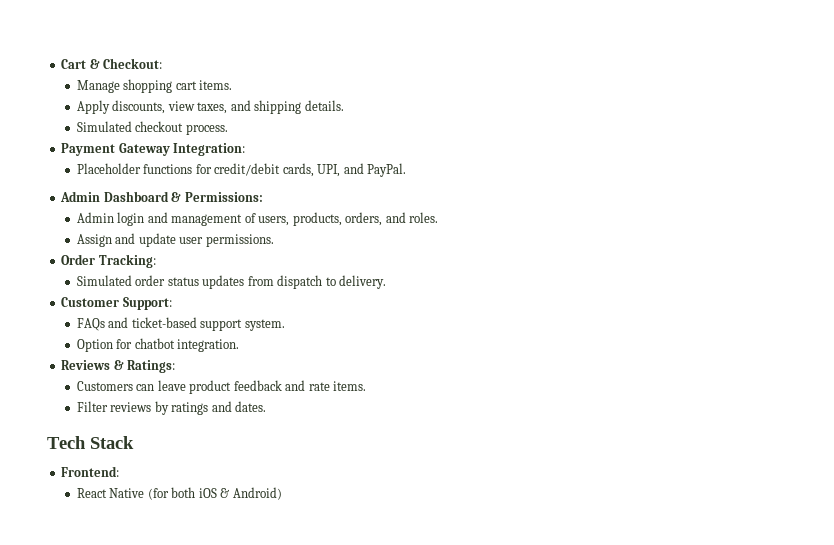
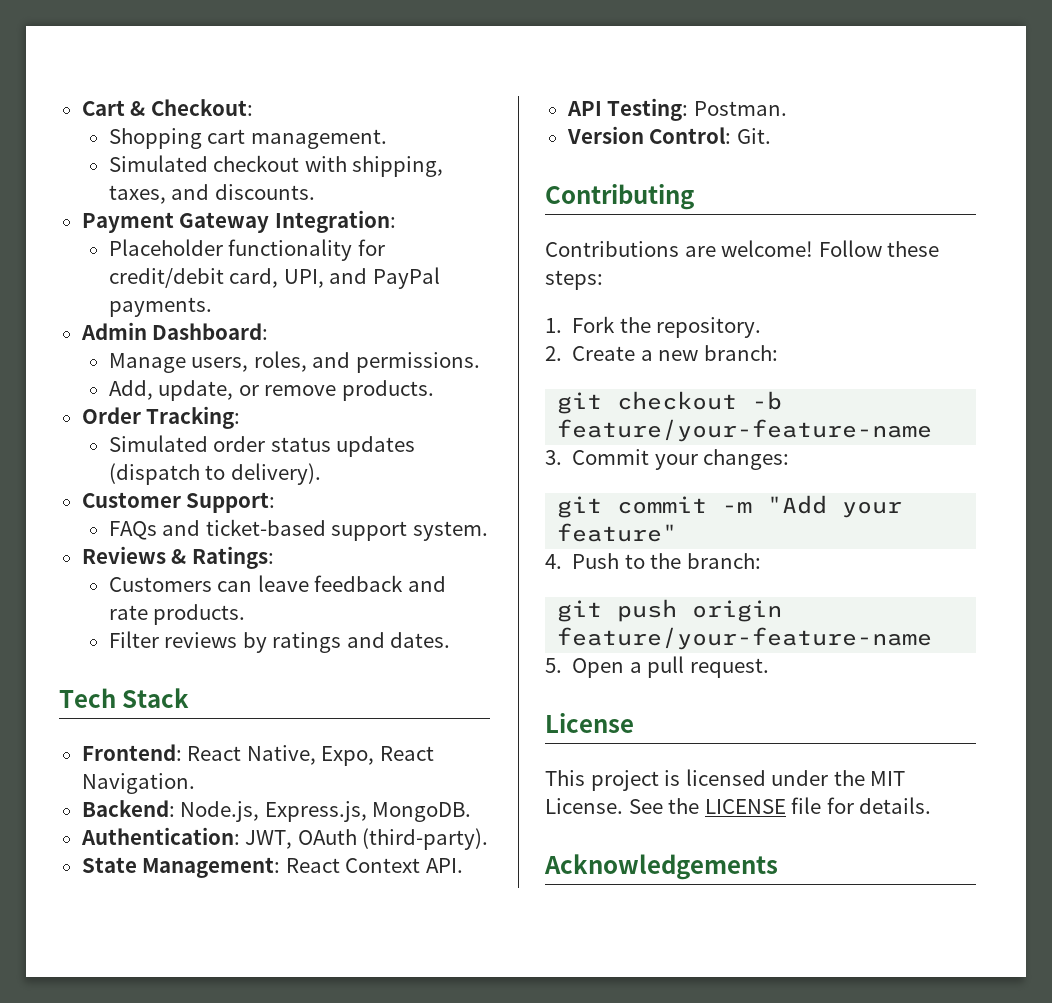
[76,79,233,93] [76,100,344,114] [76,121,228,135] Manage shopping cart items. // Apply discounts, view taxes, and shipping details. // Simulated checkout process. -> [108,128,387,149] [108,155,444,177] [108,184,315,204] Shopping cart management. // Simulated checkout with shipping, taxes, and discounts.
[143,164,193,174] functions -> [228,239,353,261] functionality
[282,163,314,177] cards, -> [229,268,279,288] card,
[367,163,407,177] [60,191,263,202] [76,212,439,226] [76,233,274,247] PayPal. // Admin Dashboard & Permissions: // Admin login and management of users, products, orders, and roles. // Assign and update user permissions. -> [372,267,440,289] [108,297,212,317] [80,322,269,340] [108,351,480,373] [108,380,434,401] PayPal payments. // Admin Dashboard: // Manage users, roles, and permissions. // Add, update, or remove products.
[247,275,387,289] from dispatch to delivery. -> [108,463,321,485] (dispatch to delivery).
[76,338,240,352] // Option for chatbot integration. -> (488, 531) none
[189,380,232,394] product -> (309, 583) none
[333,381,367,391] items. -> [153,604,246,625] products.
[76,487,282,500] // React Native (for both iOS & Android) -> [187,745,434,766] [81,773,195,794] [81,800,472,822] [80,827,489,850] [81,857,463,878] [566,98,787,121] [566,126,771,144] [545,184,694,210] [545,240,940,257] [545,270,603,290] [545,316,762,338] [545,345,778,361] [557,391,783,414] [557,419,933,442] [545,449,790,470] [557,495,903,518] [557,523,678,542] [545,553,761,569] [557,599,783,622] [557,627,933,650] [545,656,769,678] [545,713,634,733] [545,769,906,791] [545,797,932,814] [544,854,778,880] React Native, Expo, React Navigation. // Backend: Node.js, Express.js, MongoDB. // Authentication: JWT, OAuth (third-party). // State Management: React Context API. // API Testing: Postman. // Version Control: Git. // Contributing // Contributions are welcome! Follow these steps: // 1. Fork the repository. // 2. Create a new branch: // git checkout -b feature/your-feature-name // 3. Commit your changes: // git commit -m "Add your feature" // 4. Push to the branch: // git push origin feature/your-feature-name // 5. Open a pull request. // License // This project is licensed under the MIT License. See the LICENSE file for details. // Acknowledgements

